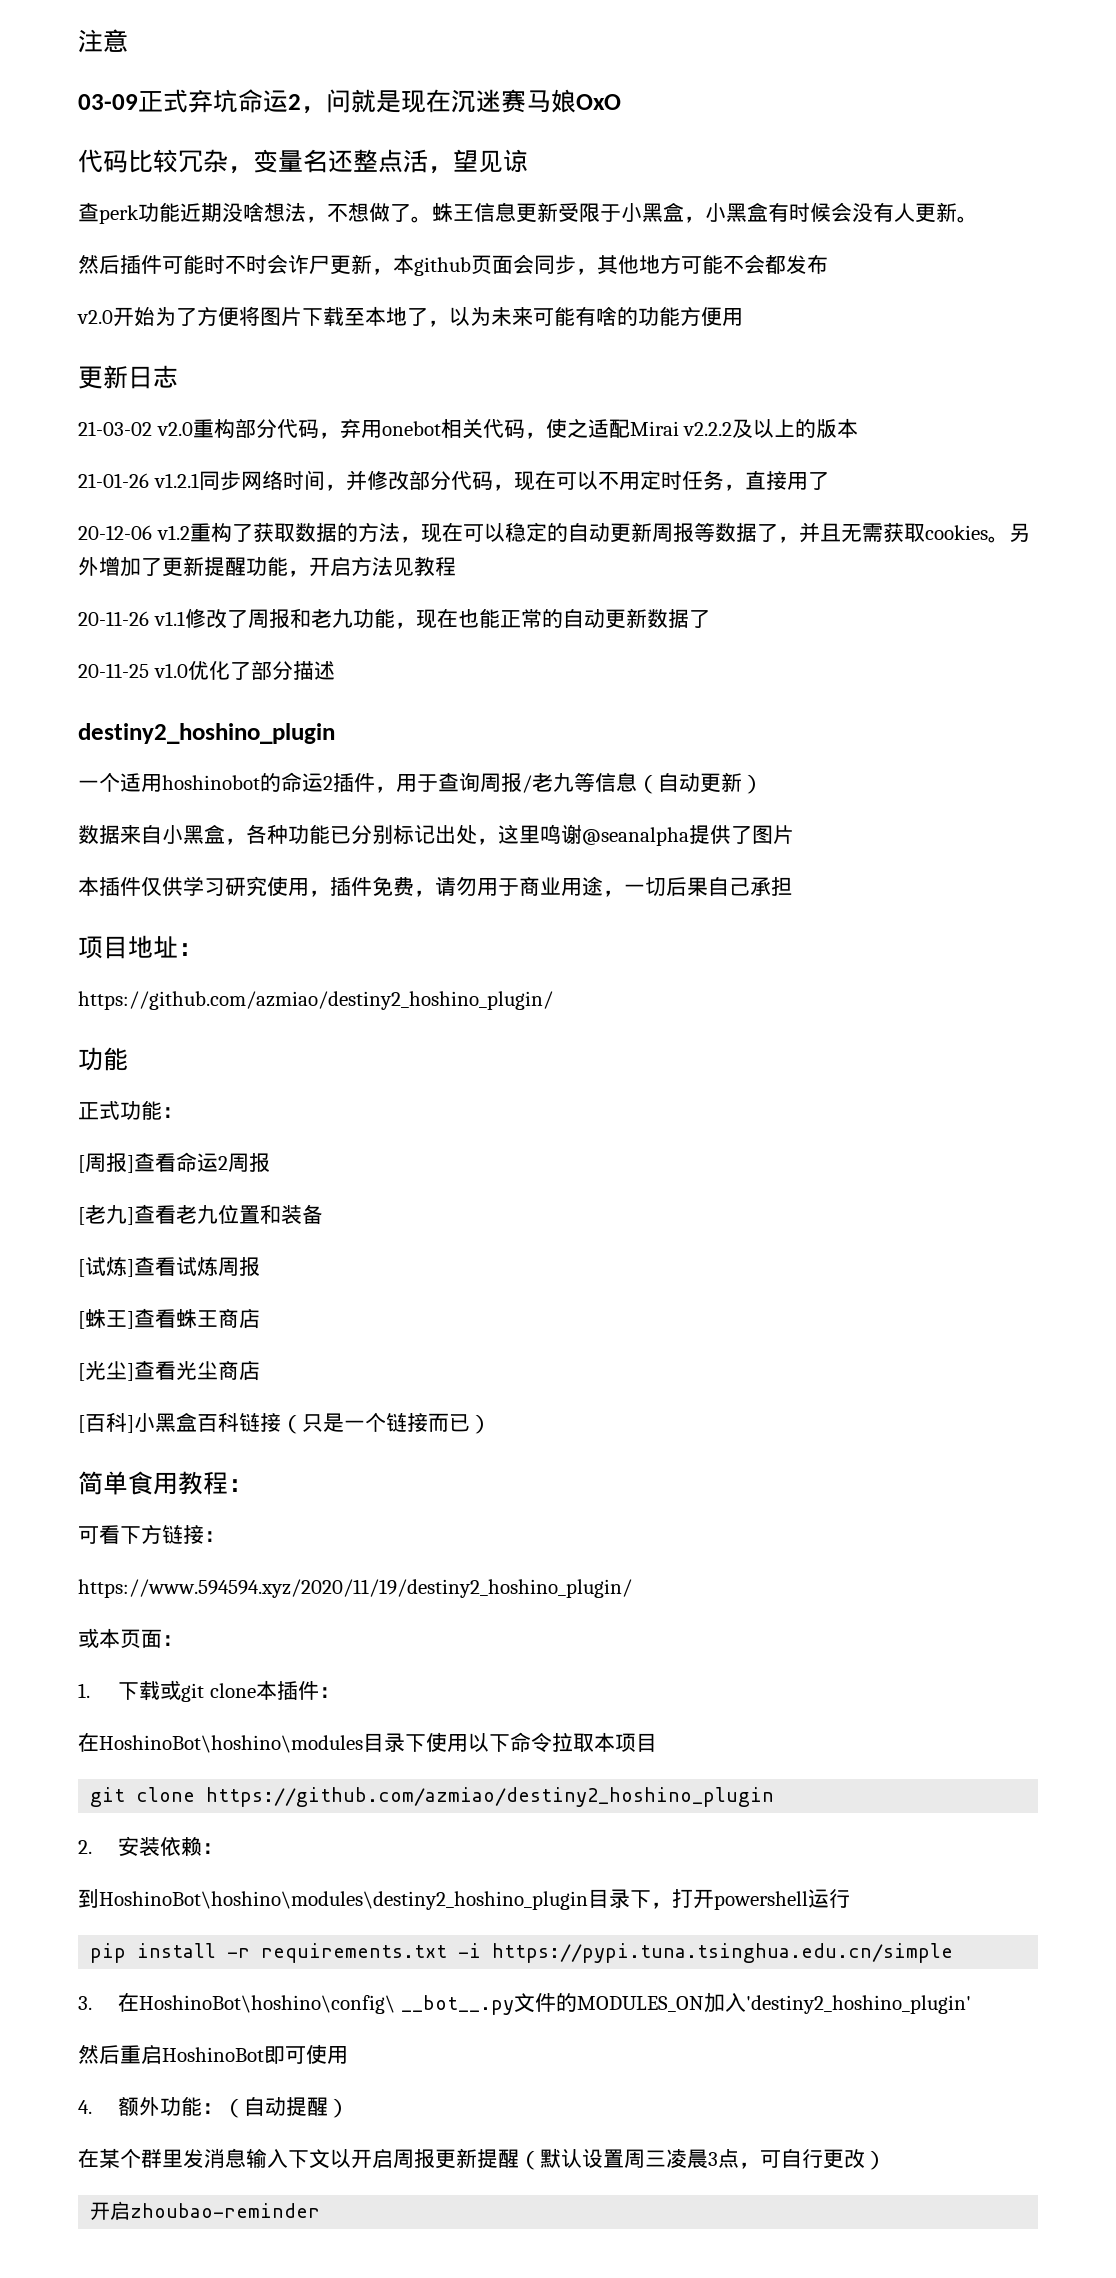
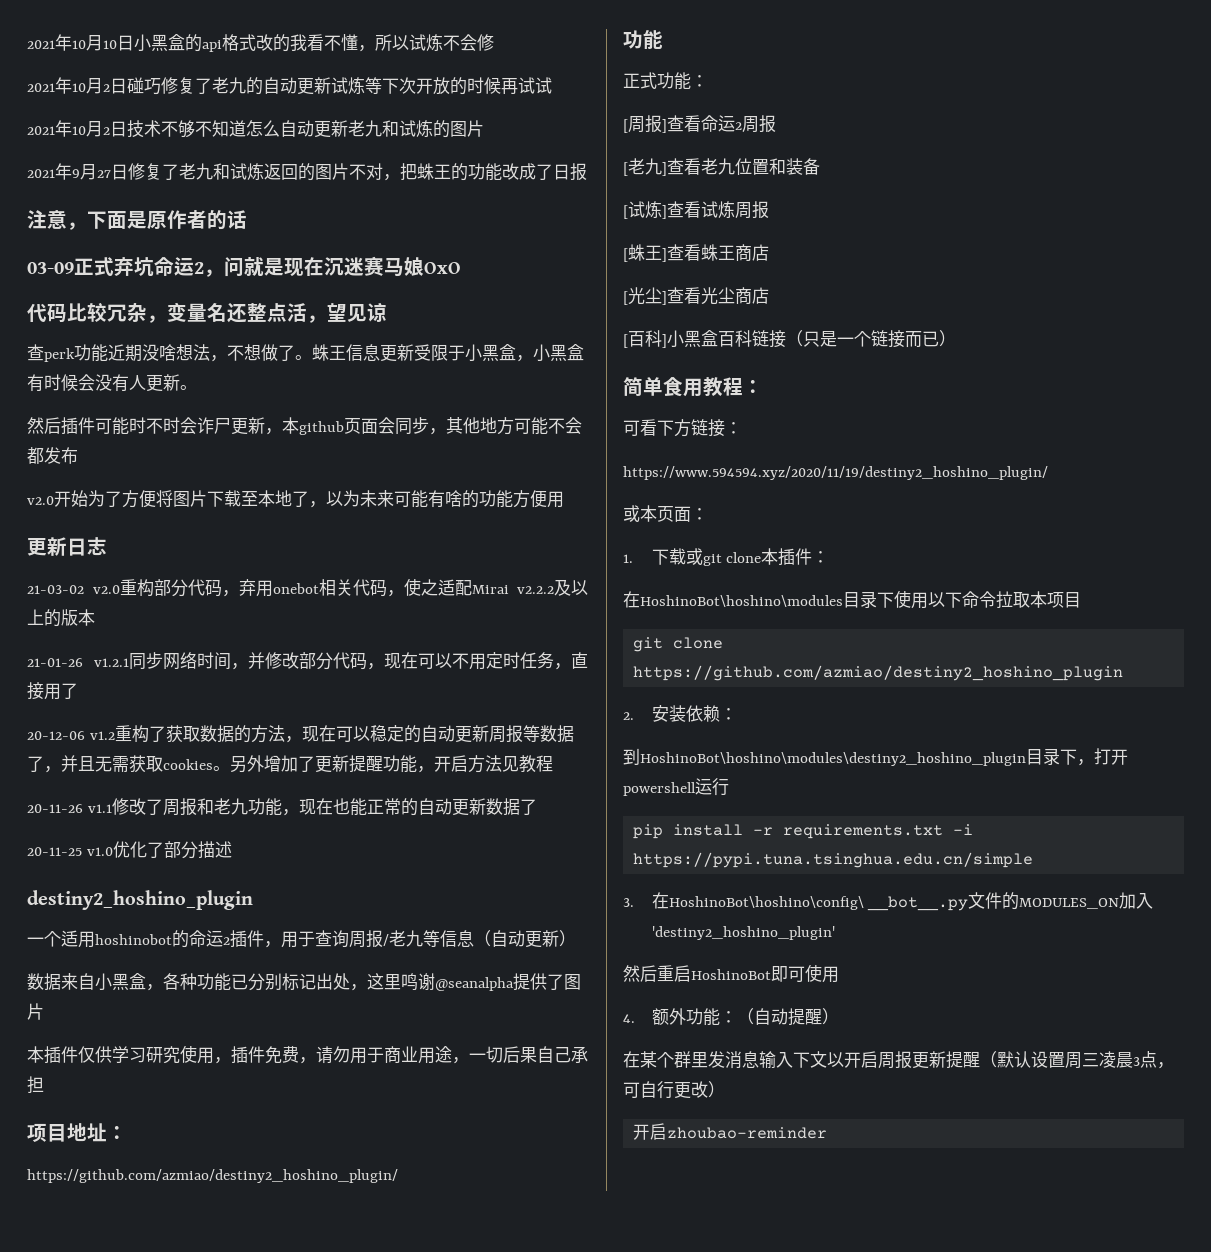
[78,29,128,53] 注意 -> [27,34,494,52] [27,77,552,95] [27,120,484,138] [27,163,587,181] [27,210,247,230] 2021年10月10日小黑盒的api格式改的我看不懂，所以试炼不会修 // 2021年10月2日碰巧修复了老九的自动更新试炼等下次开放的时候再试试 // 2021年10月2日技术不够不知道怎么自动更新老九和试炼的图片 // 2021年9月27日修复了老九和试炼返回的图片不对，把蛛王的功能改成了日报 // 注意，下面是原作者的话

